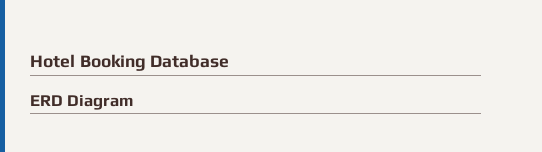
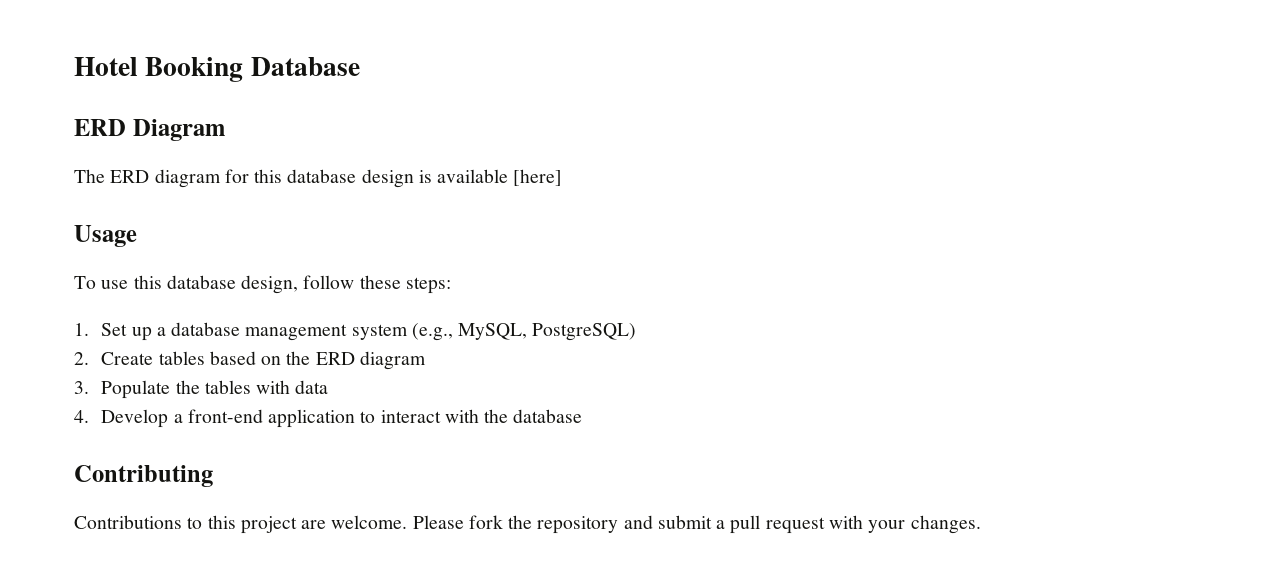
(134, 102) none -> [74,169,563,188] [74,225,137,247] [74,275,451,294] [74,322,637,341] [74,351,426,370] [74,380,329,399] [74,409,583,428] [74,465,213,487] [74,515,981,534] // The ERD diagram for this database design is available [here] // Usage // To use this database design, follow these steps: // 1. Set up a database management system (e.g., MySQL, PostgreSQL) // 2. Create tables based on the ERD diagram // 3. Populate the tables with data // 4. Develop a front-end application to interact with the database // Contributing // Contributions to this project are welcome. Please fork the repository and submit a pull request with your changes.

